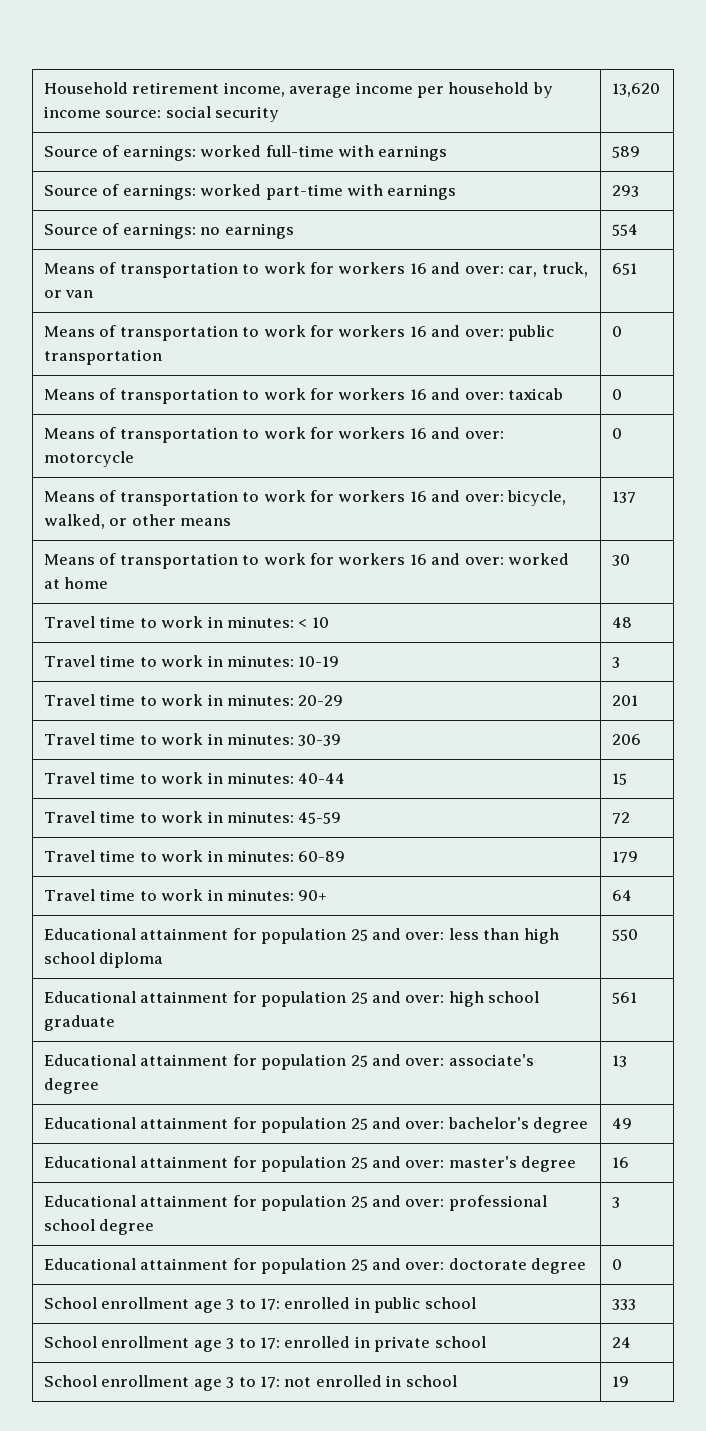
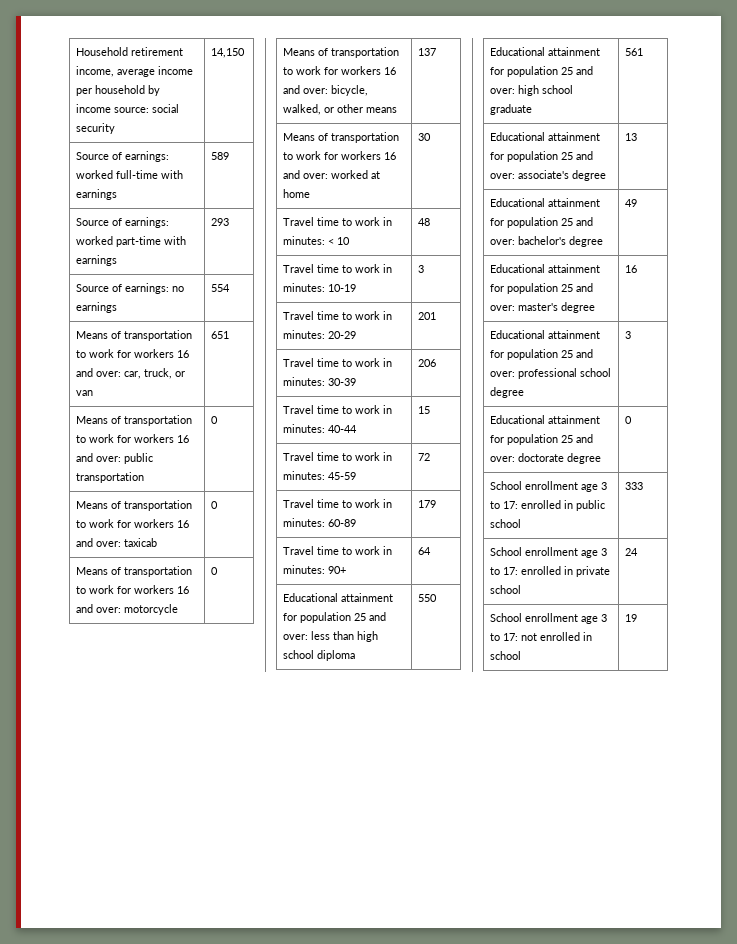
[611,83,660,97] 13,620 -> [211,48,246,58] 14,150

